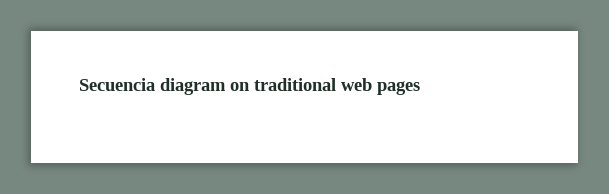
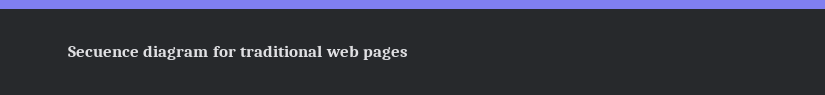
[79,78,250,95] Secuencia diagram on -> [68,45,236,60] Secuence diagram for

